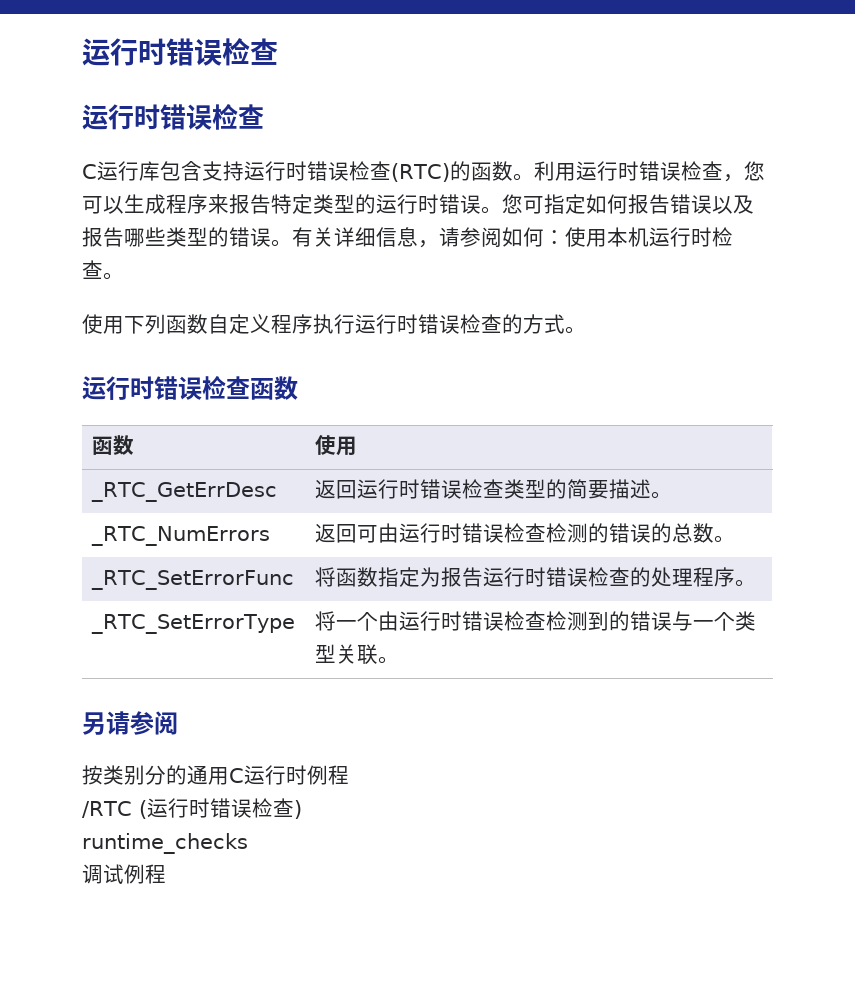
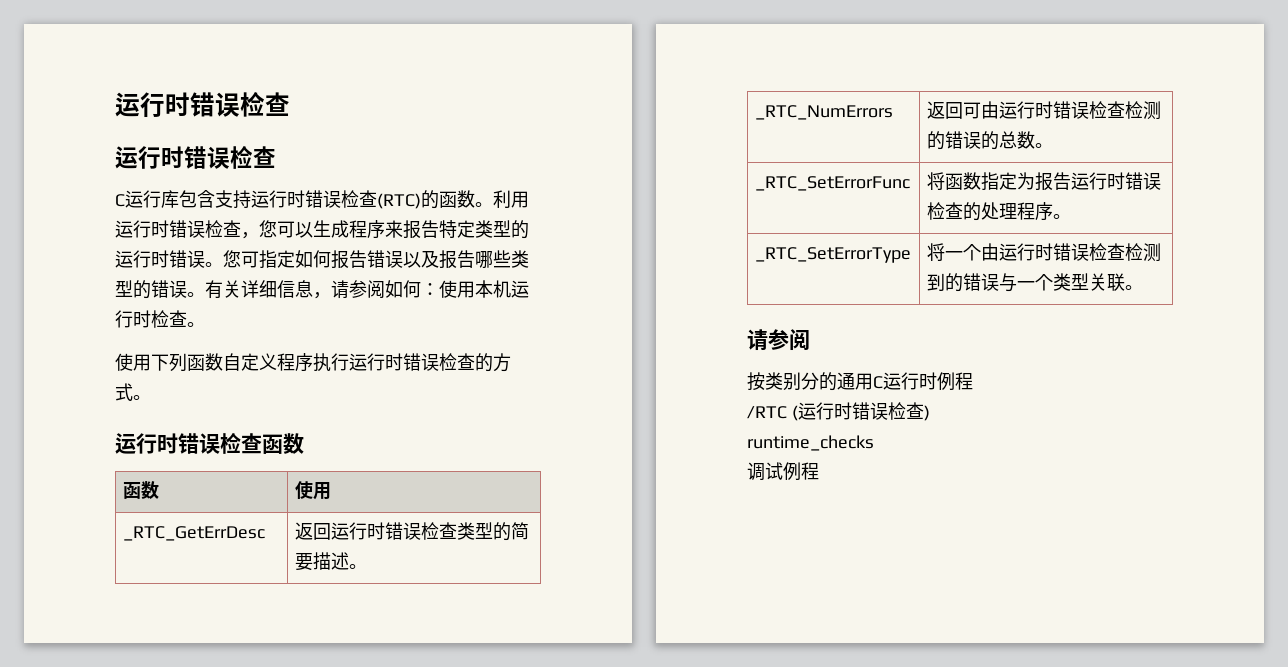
[82,712,106,735] 另 -> (1143, 287) none

